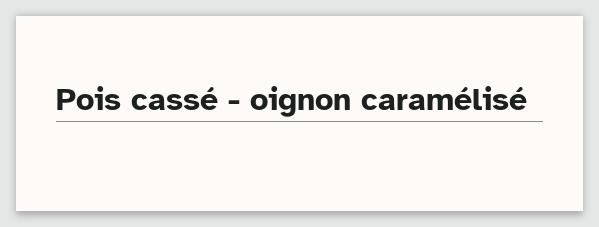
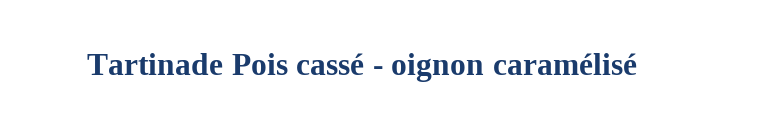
(56, 98) none -> [87,53,223,75] Tartinade

